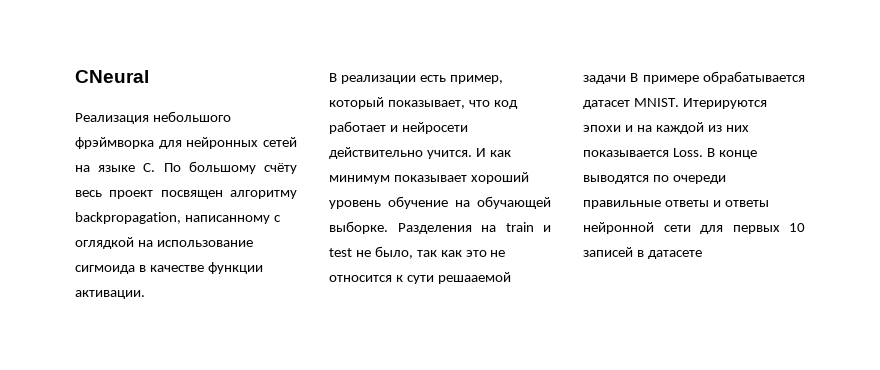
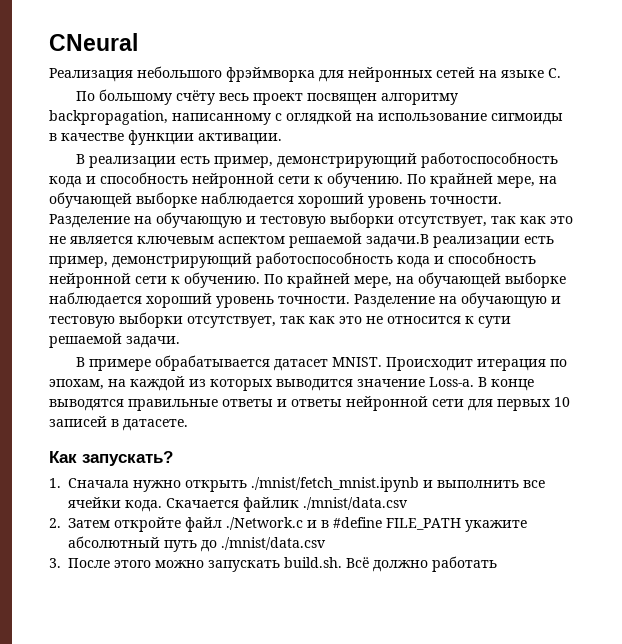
(156, 167) none -> (561, 73) //
[75,265,135,274] сигмоида -> [491,113,563,125] сигмоиды
[329,97,518,109] [329,121,468,134] [329,147,511,159] [329,172,529,184] [329,196,551,209] [329,221,551,234] [329,246,413,259] который показывает, что код работает и нейросети действительно учится. И как минимум показывает хороший уровень обучение на обучающей выборке. Разделения на train и test не было, -> [277,152,559,168] [49,172,557,188] [49,192,502,208] [49,212,573,228] [49,233,554,248] [49,252,536,268] [49,272,566,288] [49,292,561,308] [49,312,276,328] демонстрирующий работоспособность кода и способность нейронной сети к обучению. По крайней мере, на обучающей выборке наблюдается хороший уровень точности. Разделение на обучающую и тестовую выборки отсутствует, так как это не является ключевым аспектом решаемой задачи.В реализации есть пример, демонстрирующий работоспособность кода и способность нейронной сети к обучению. По крайней мере, на обучающей выборке наблюдается хороший уровень точности. Разделение на обучающую и тестовую выборки отсутствует,
[437,272,511,284] [583,75,626,84] решааемой задачи -> [49,333,180,348] решаемой задачи. //
[682,98,767,109] [583,122,749,134] [583,148,703,157] Итерируются эпохи и на каждой из них показывается Loss. -> [386,357,568,371] [49,376,474,391] Происходит итерация по эпохам, на каждой из которых выводится значение Loss-а.
[652,175,726,184] по очереди -> (124, 405) none
[647,250,702,259] датасете -> [123,419,188,431] [49,451,173,466] [49,477,545,492] [68,497,408,512] [49,517,527,532] [68,536,326,552] [49,556,497,572] датасете. // Как запускать? // 1. Сначала нужно открыть ./mnist/fetch_mnist.ipynb и выполнить все ячейки кода. Скачается файлик ./mnist/data.csv // 2. Затем откройте файл ./Network.c и в #define FILE_PATH укажите абсолютный путь до ./mnist/data.csv // 3. После этого можно запускать build.sh. Всё должно работать

